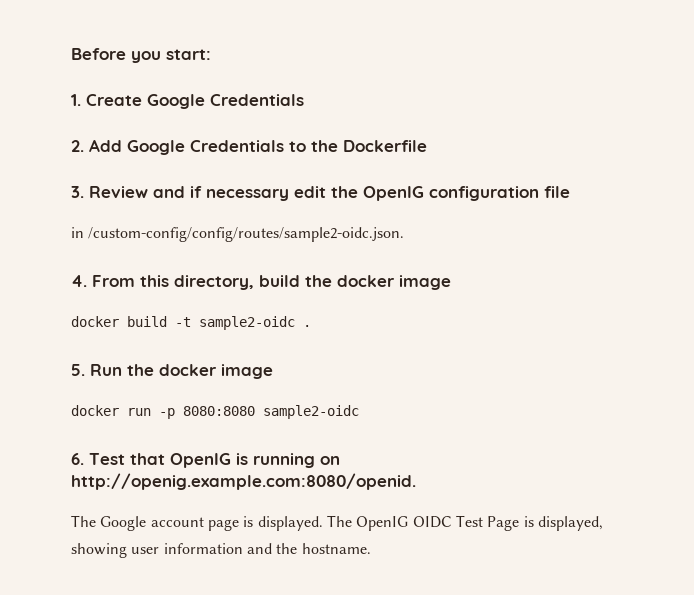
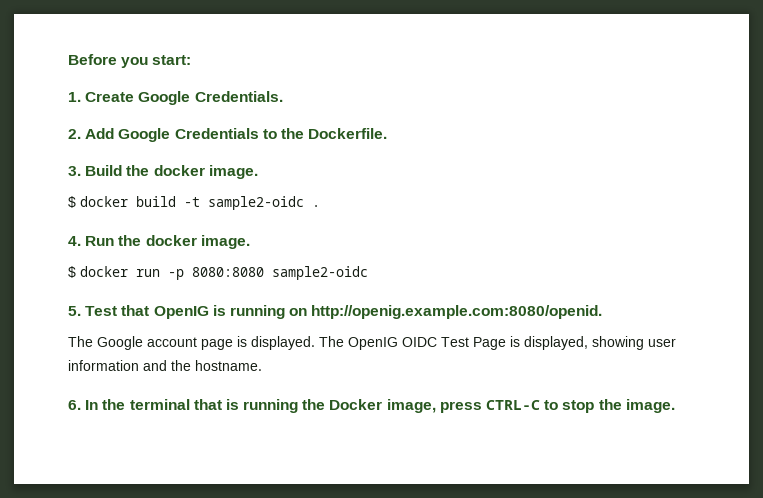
[210,94,304,106] Credentials -> [194,91,283,102] Credentials.
[343,140,427,152] Dockerfile -> [308,128,388,139] Dockerfile.
[89,186,570,201] [71,227,405,242] [71,275,451,290] Review and if necessary edit the OpenIG configuration file // in /custom-config/config/routes/sample2-oidc.json. // 4. From this directory, build the docker image // -> [85,165,258,179] [68,196,76,208] Build the docker image. // $
[71,364,85,376] 5. -> [68,236,81,246] 4.
[221,364,273,379] image // -> [200,235,250,249] [68,266,76,278] image. // $
[71,453,84,465] 6. -> [68,306,81,316] 5.
(371, 548) none -> [68,399,675,413] // 6. In the terminal that is running the Docker image, press CTRL-C to stop the image.

